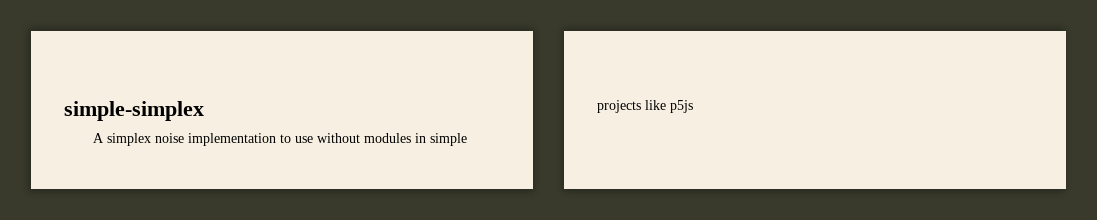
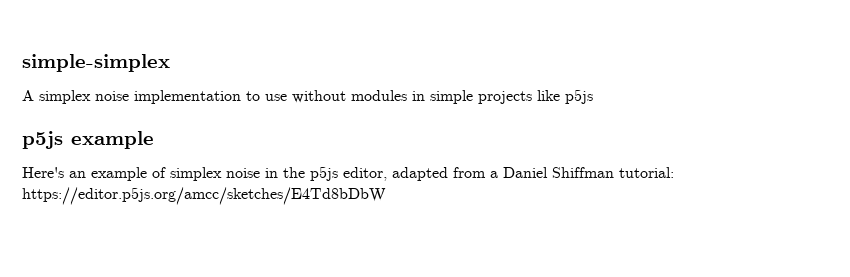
(693, 106) none -> [22,131,154,149] [22,166,674,181] [22,187,386,205] // p5js example // Here's an example of simplex noise in the p5js editor, adapted from a Daniel Shiffman tutorial: https://editor.p5js.org/amcc/sketches/E4Td8bDbW

